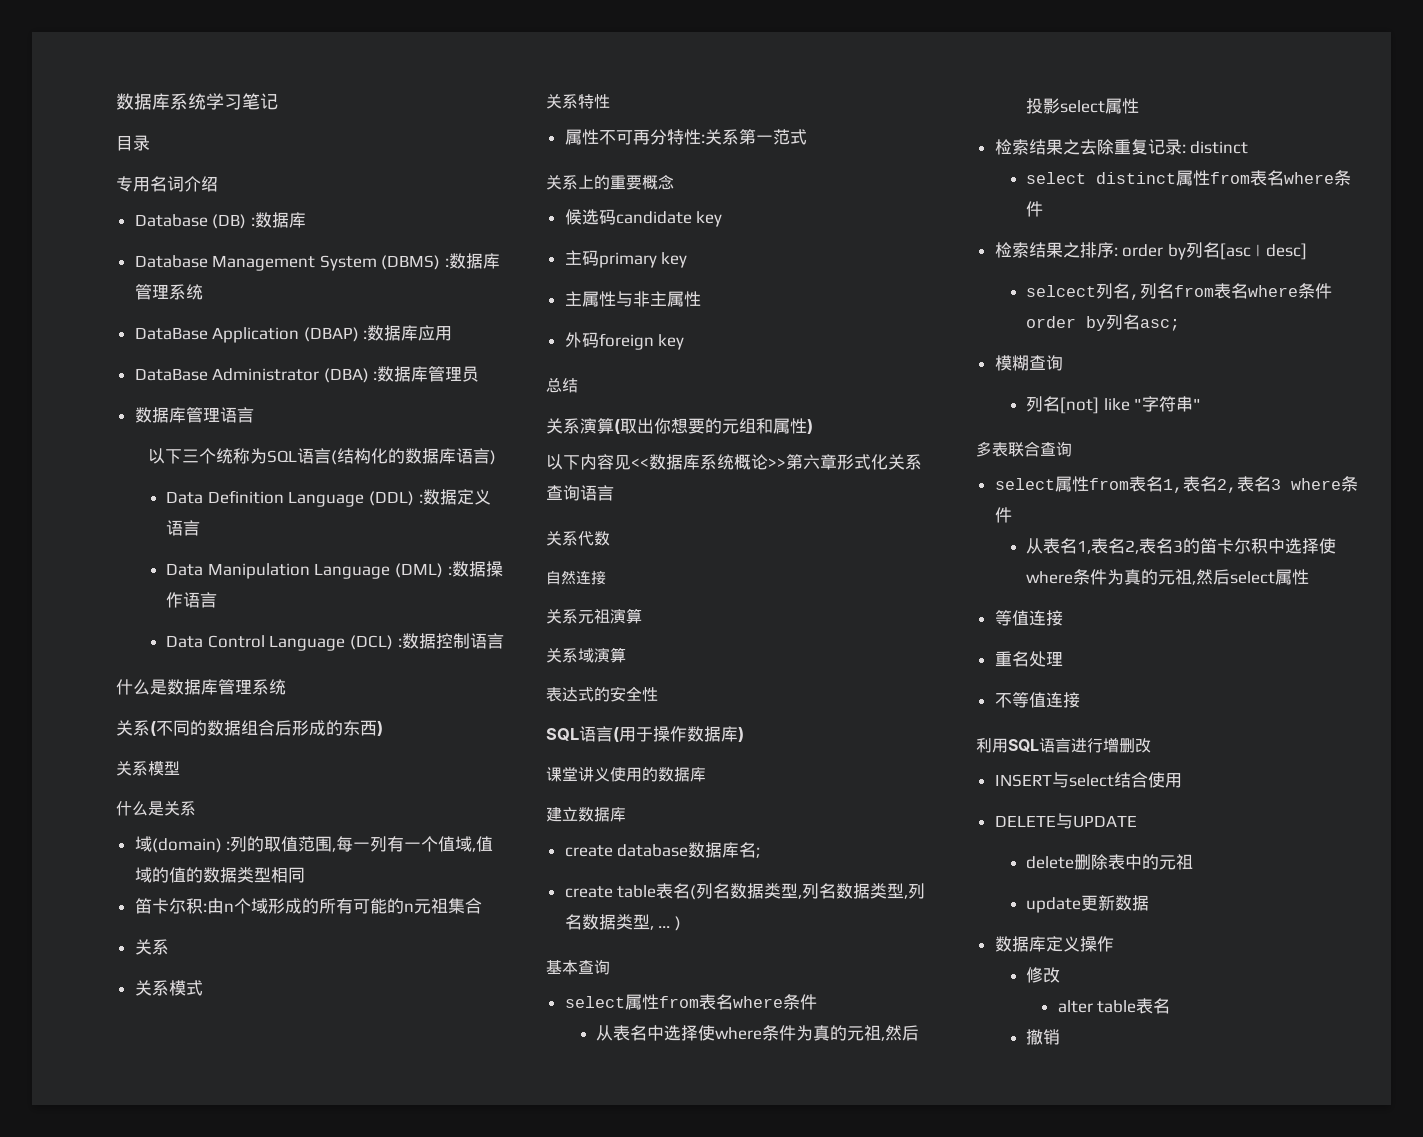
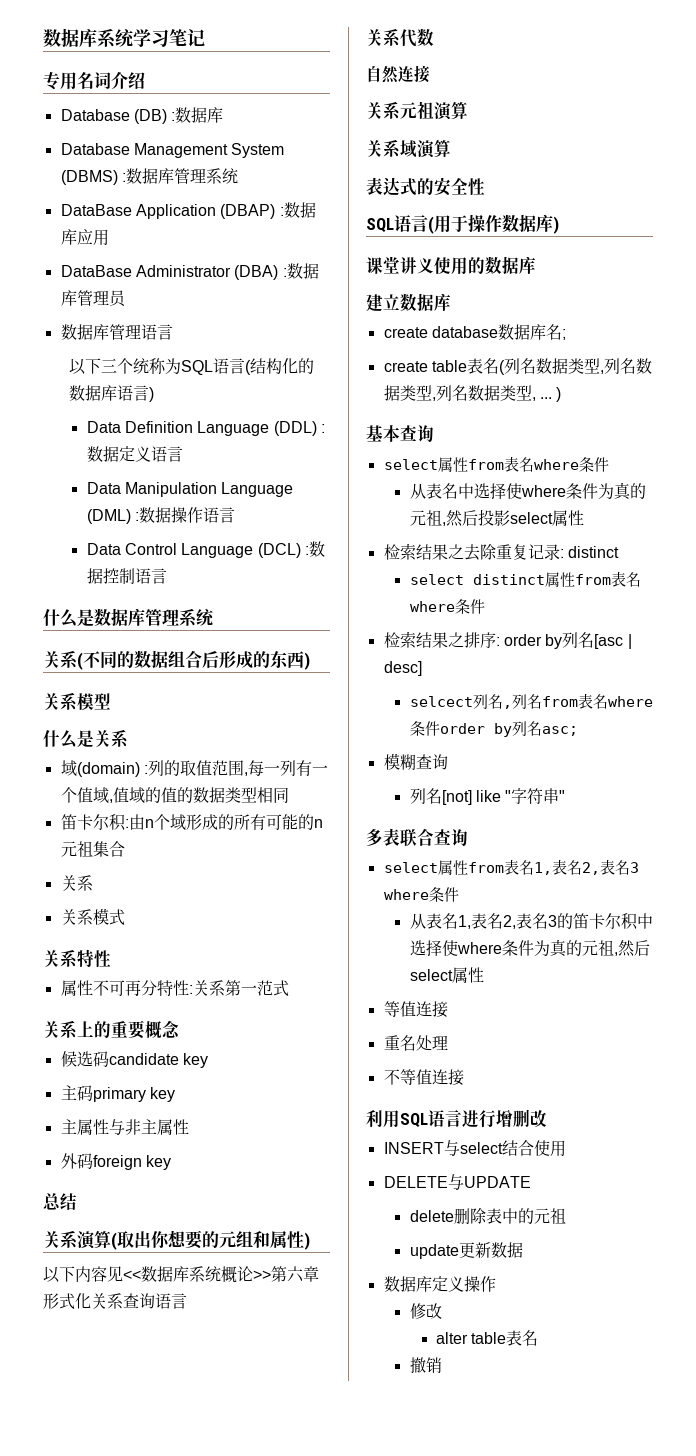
[116,135,150,151] // 目录 -> (205, 38) none

